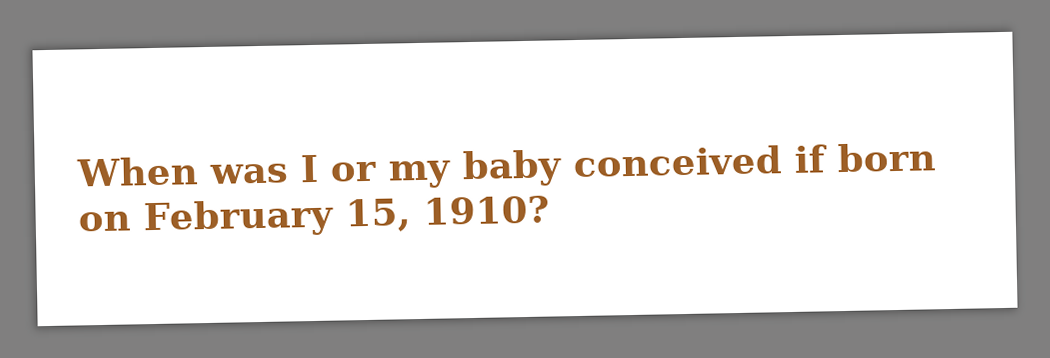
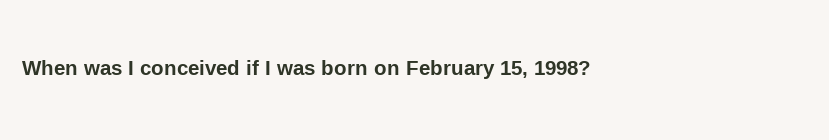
[330,144,827,189] or my baby conceived if -> [140,60,315,75] conceived if I was
[422,195,550,225] 1910? -> [534,61,591,75] 1998?

